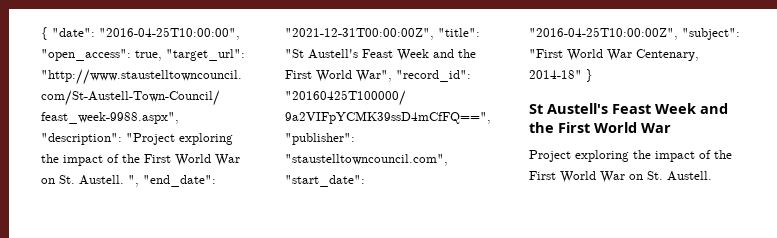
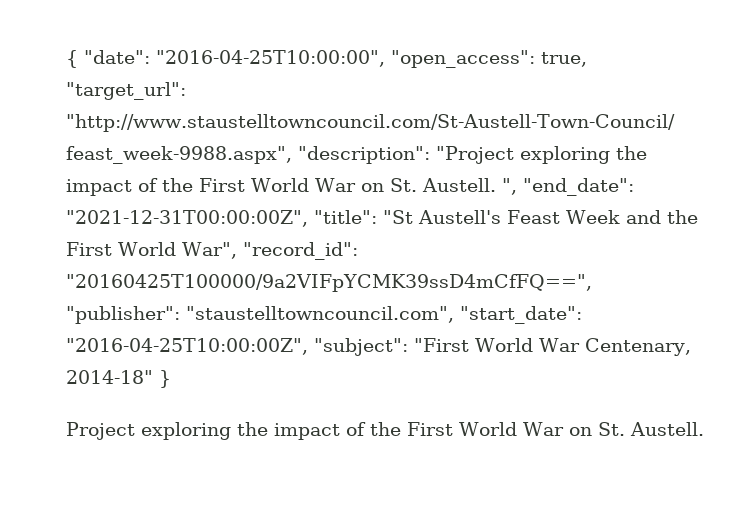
[529,103,728,114] [529,122,671,133] // St Austell's Feast Week and the First World War -> (171, 379) none

